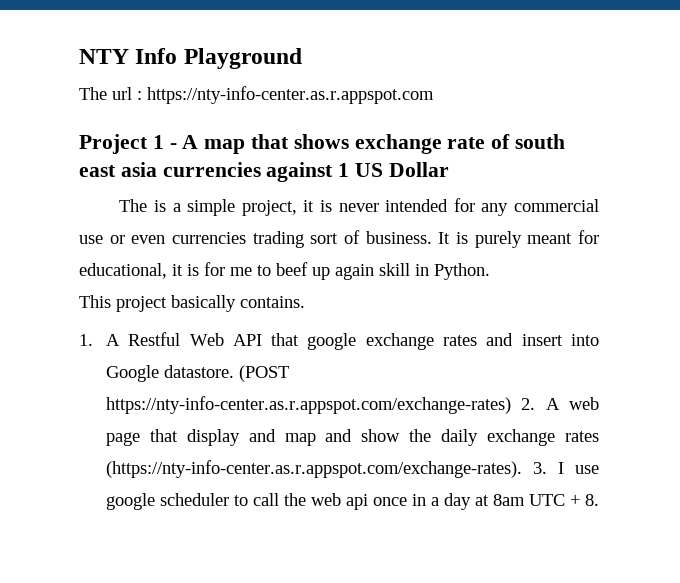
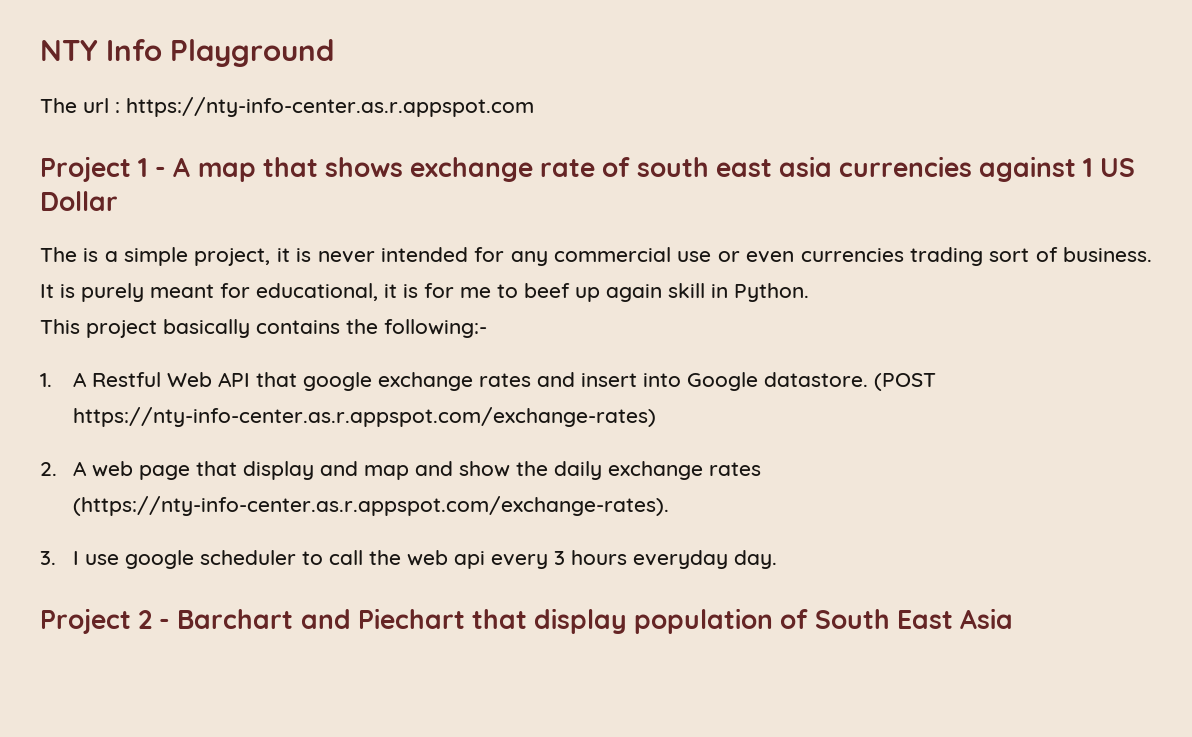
[240,296,305,308] contains. -> [256,319,487,338] contains the following:-
(511, 405) none -> (656, 417) //
(522, 469) none -> (669, 506) //
[372,493,599,510] once in a day at 8am UTC + 8. -> [490,550,777,569] [40,608,1013,634] every 3 hours everyday day. // Project 2 - Barchart and Piechart that display population of South East Asia

